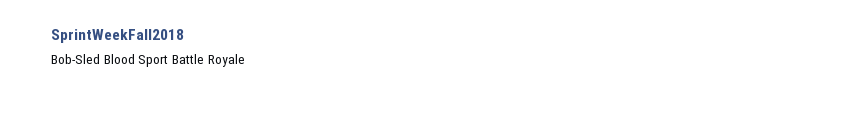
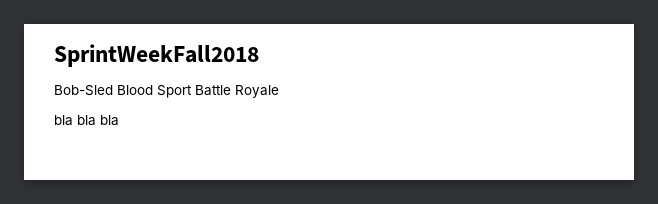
(245, 60) none -> [54,115,119,126] // bla bla bla

